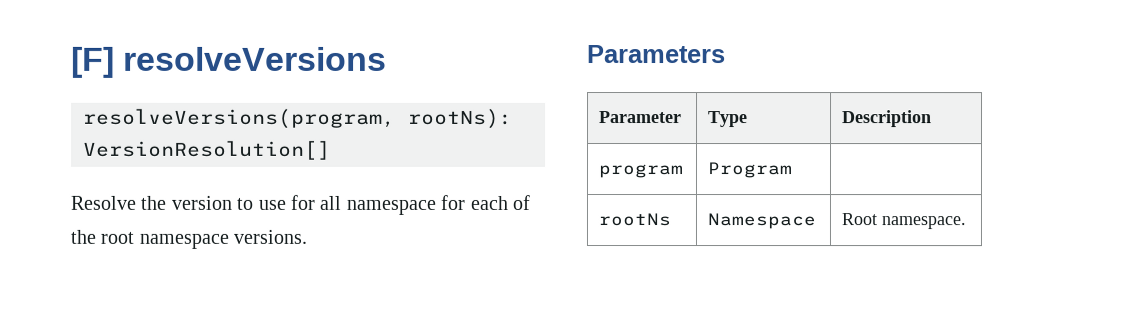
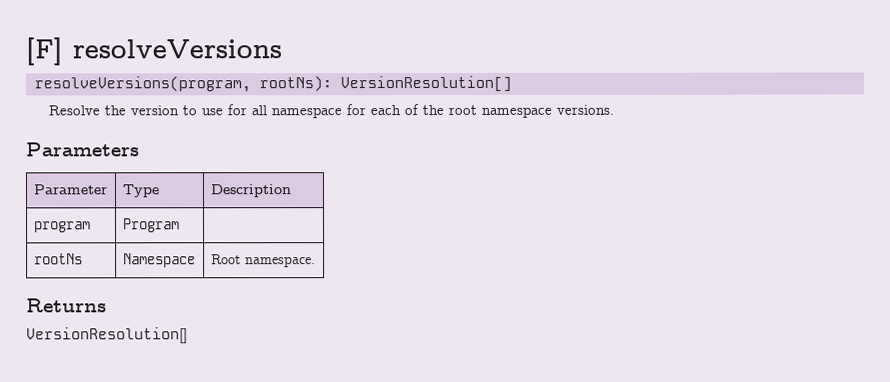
(967, 223) none -> [26,298,107,313] [26,327,188,344] // Returns // VersionResolution[]

